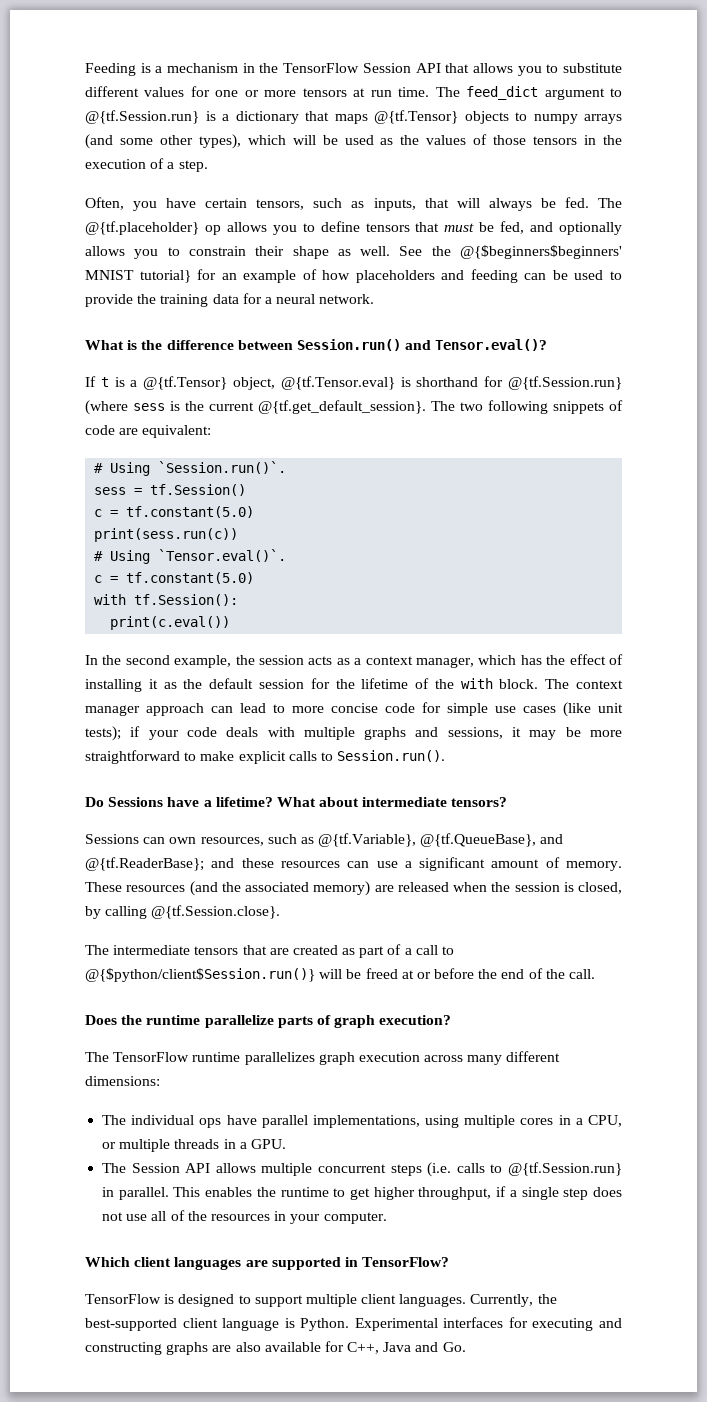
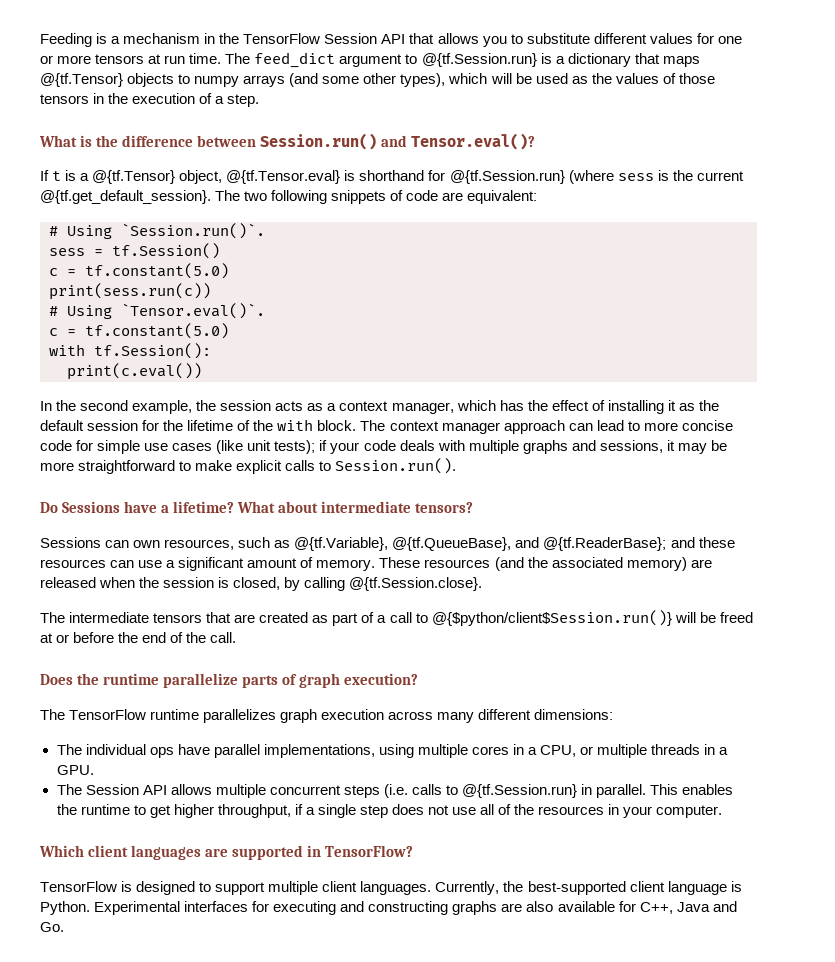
[85,197,623,211] [85,221,623,235] [85,245,622,259] [85,269,623,283] [85,293,375,307] // Often, you have certain tensors, such as inputs, that will always be fed. The @{tf.placeholder} op allows you to define tensors that must be fed, and optionally allows you to constrain their shape as well. See the @{$beginners$beginners' MNIST tutorial} for an example of how placeholders and feeding can be used to provide the training data for a neural network. -> (260, 100) none

